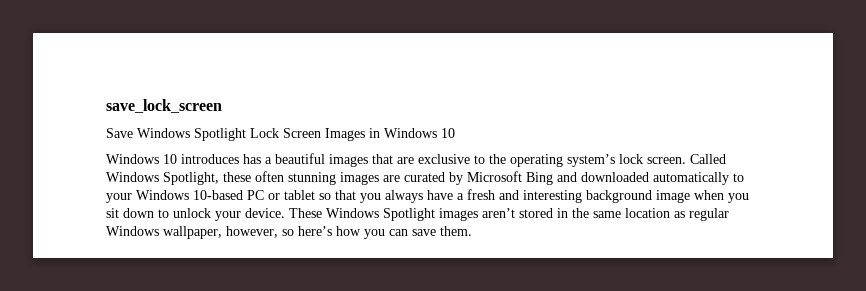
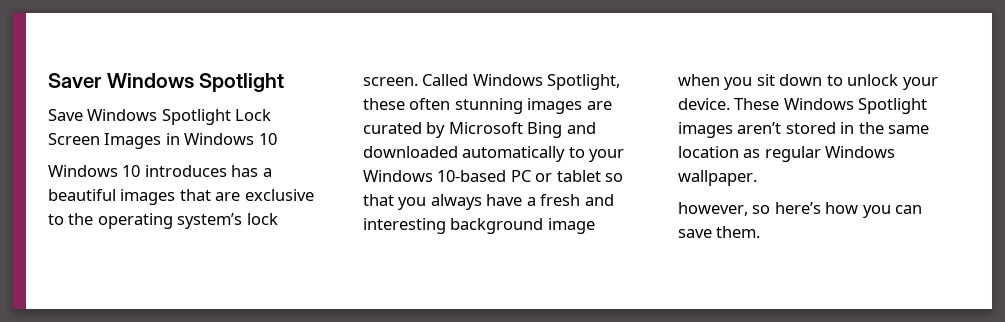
[106,99,222,113] save_lock_screen -> [48,73,285,92] Saver Windows Spotlight
[163,226,222,239] wallpaper, -> [678,170,757,186] wallpaper. //

